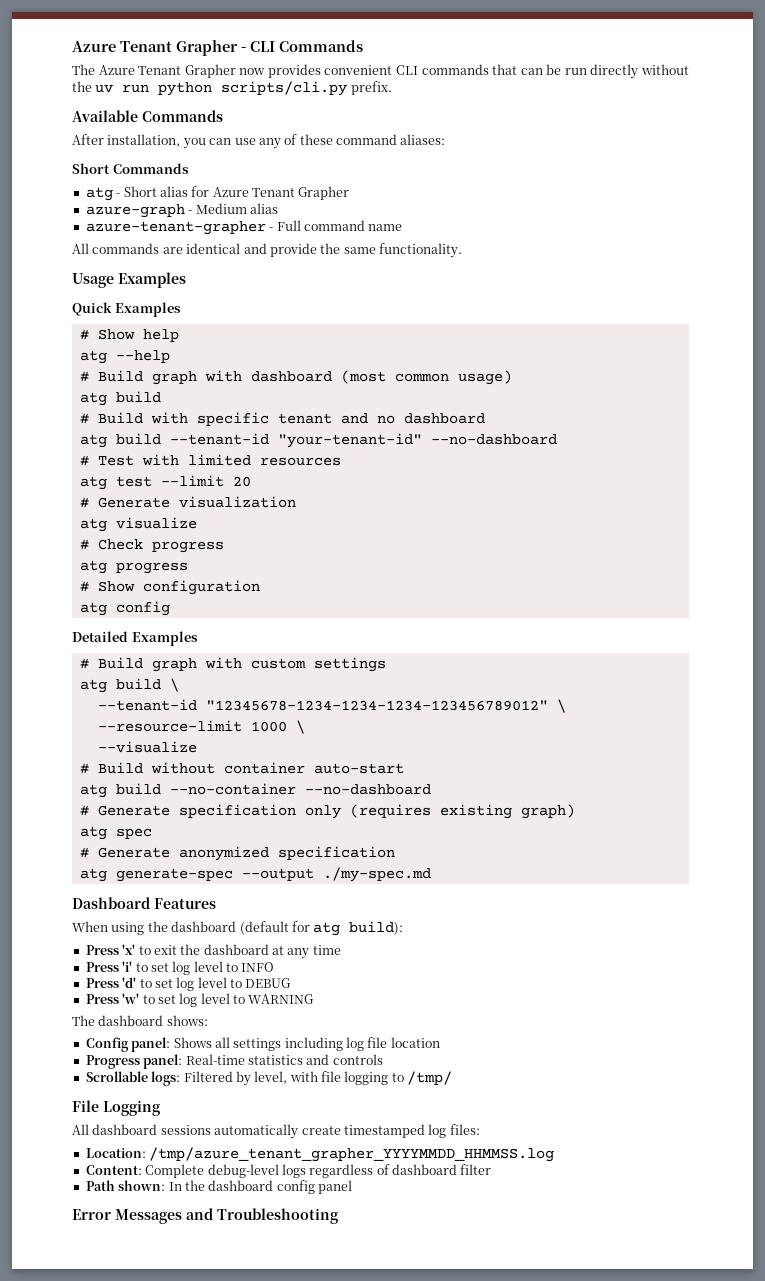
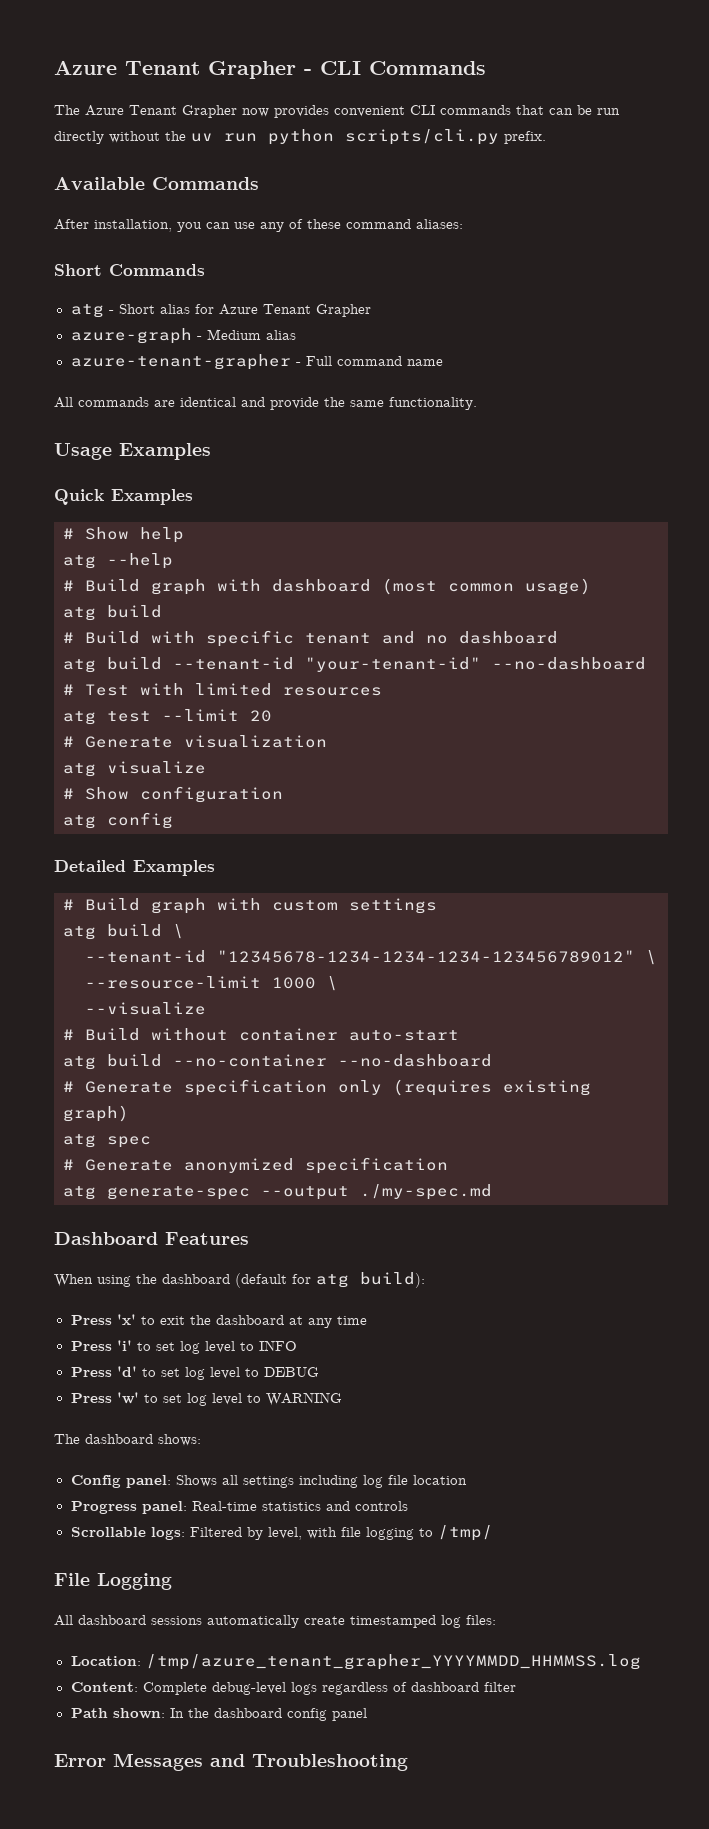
[79,539,224,553] [79,560,188,574] // # Check progress // atg progress -> (206, 767) none

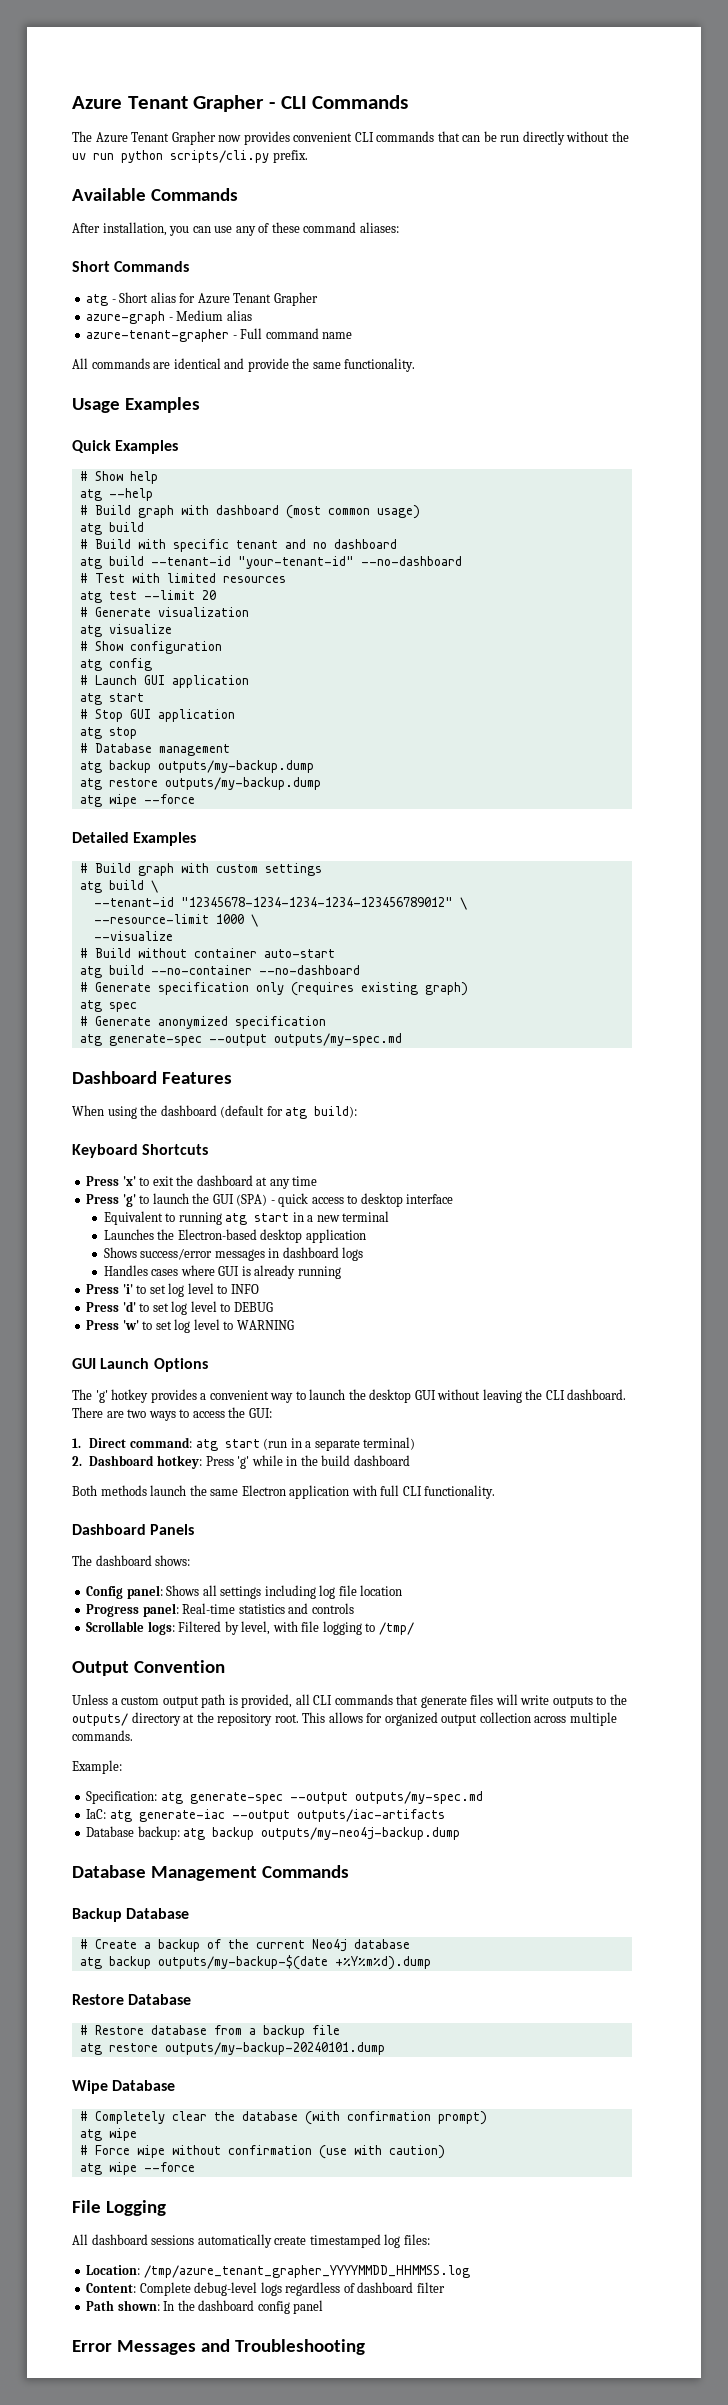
(173, 820) none -> [79,675,249,688] [79,693,144,705] [79,709,235,722] [79,727,137,739] [79,743,230,756] [79,760,314,773] [79,777,321,790] [79,794,195,807] // # Launch GUI application // atg start // # Stop GUI application // atg stop // # Database management // atg backup outputs/my-backup.dump // atg restore outputs/my-backup.dump // atg wipe --force
[360,1184,492,1200] ./my-spec.md -> [273,1033,402,1046] outputs/my-spec.md
(425, 1280) none -> [72,1144,209,1158] // Keyboard Shortcuts
(367, 1320) none -> [86,1193,454,1207] [103,1211,390,1225] [103,1229,366,1243] [103,1247,364,1261] [103,1265,341,1279] // Press 'g' to launch the GUI (SPA) - quick access to desktop interface // Equivalent to running atg start in a new terminal // Launches the Electron-based desktop application // Shows success/error messages in dashboard logs // Handles cases where GUI is already running
(342, 1399) none -> [72,1358,208,1372] [72,1389,627,1403] [72,1407,272,1421] [72,1437,416,1451] [72,1455,410,1469] [72,1485,496,1499] [72,1524,195,1535] // GUI Launch Options // The 'g' hotkey provides a convenient way to launch the desktop GUI without leaving the CLI dashboard. There are two ways to access the GUI: // 1. Direct command: atg start (run in a separate terminal) // 2. Dashboard hotkey: Press 'g' while in the build dashboard // Both methods launch the same Electron application with full CLI functionality. // Dashboard Panels
(493, 1533) none -> [72,1660,225,1676] [72,1694,627,1708] [72,1712,617,1726] [72,1730,133,1741] [72,1760,122,1774] [86,1791,483,1804] [86,1809,445,1822] [86,1826,461,1840] [72,1865,349,1881] [72,1908,190,1922] [79,1939,410,1952] [79,1955,431,1970] [72,1994,192,2005] [79,2025,340,2038] [79,2042,385,2055] [72,2080,176,2094] [79,2111,487,2125] [79,2128,137,2141] [79,2145,445,2159] [79,2162,195,2175] // Output Convention // Unless a custom output path is provided, all CLI commands that generate files will write outputs to the outputs/ directory at the repository root. This allows for organized output collection across multiple commands. // Example: // Specification: atg generate-spec --output outputs/my-spec.md // IaC: atg generate-iac --output outputs/iac-artifacts // Database backup: atg backup outputs/my-neo4j-backup.dump // Database Management Commands // Backup Database // # Create a backup of the current Neo4j database // atg backup outputs/my-backup-$(date +%Y%m%d).dump // Restore Database // # Restore database from a backup file // atg restore outputs/my-backup-20240101.dump // Wipe Database // # Completely clear the database (with confirmation prompt) // atg wipe // # Force wipe without confirmation (use with caution) // atg wipe --force

